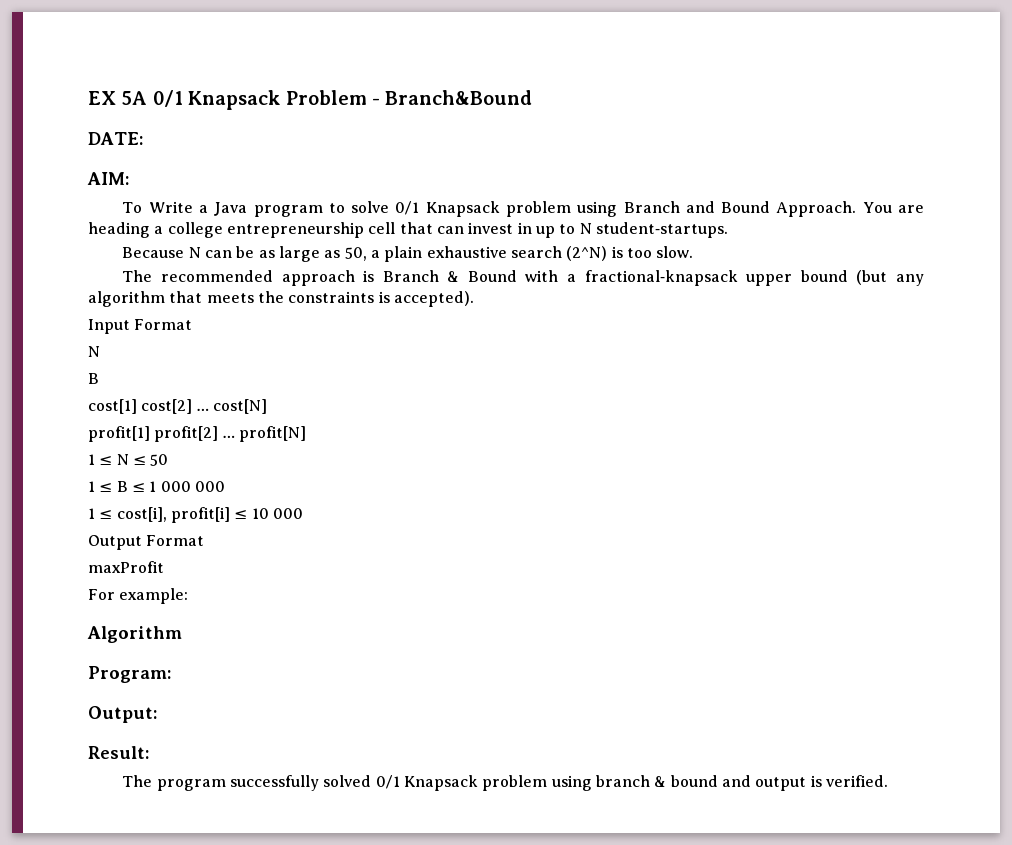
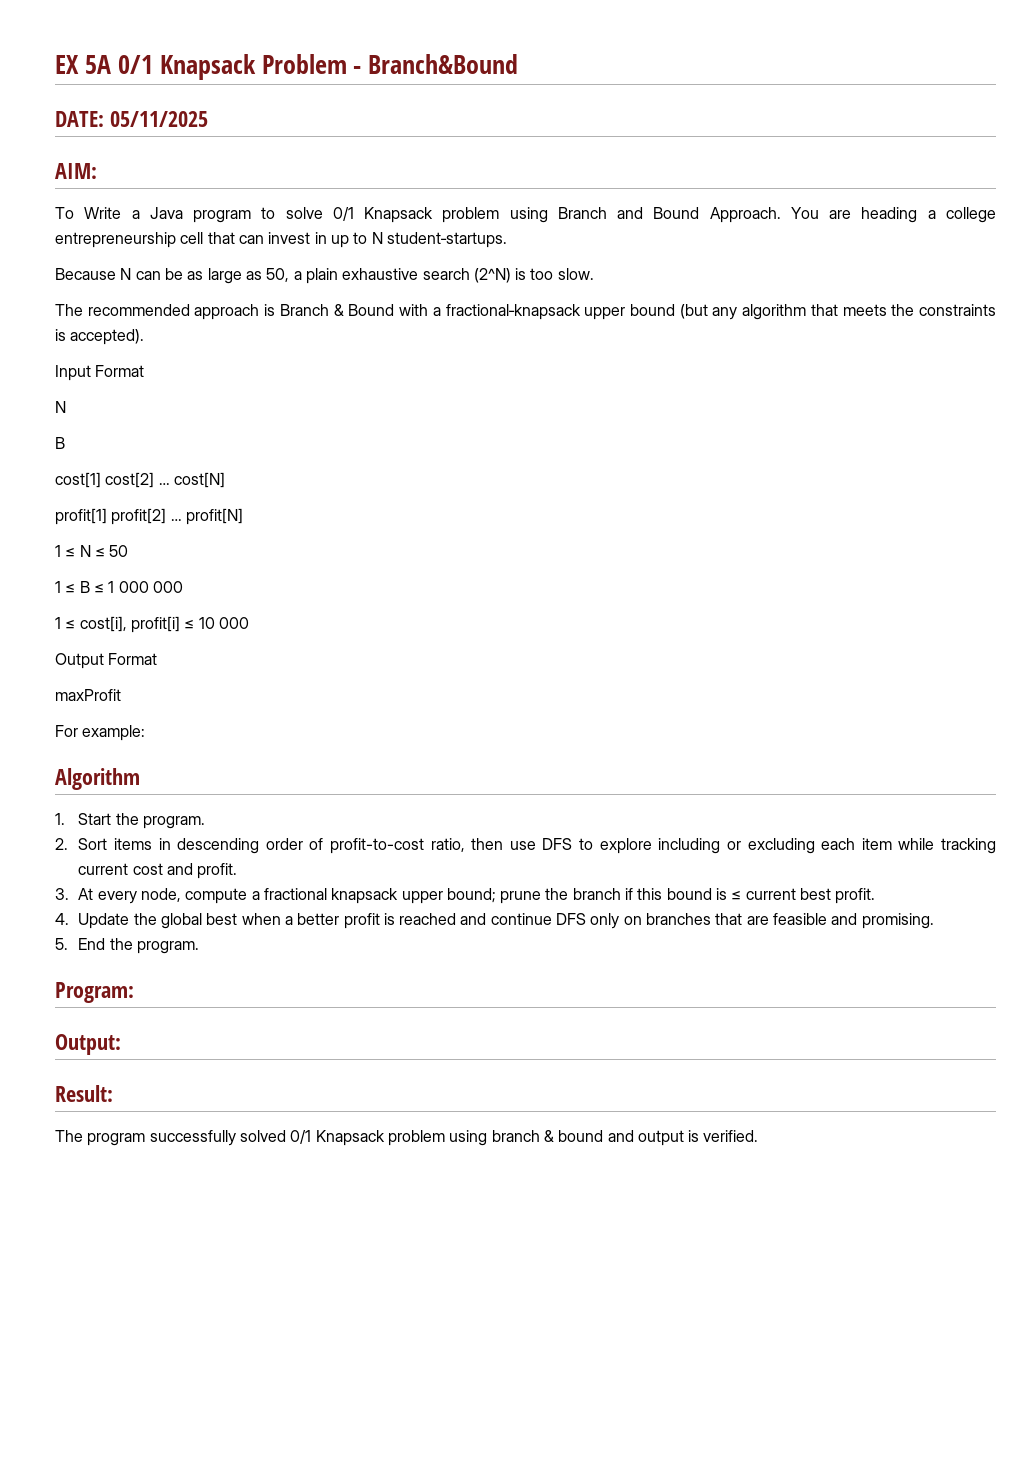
(144, 138) none -> [109,111,208,127] 05/11/2025
(182, 634) none -> [55,813,205,829] [55,838,996,854] [78,863,238,879] [55,888,876,904] [55,913,934,929] [55,938,199,954] // 1. Start the program. // 2. Sort items in descending order of profit-to-cost ratio, then use DFS to explore including or excluding each item while tracking current cost and profit. // 3. At every node, compute a fractional knapsack upper bound; prune the branch if this bound is ≤ current best profit. // 4. Update the global best when a better profit is reached and continue DFS only on branches that are feasible and promising. // 5. End the program.

